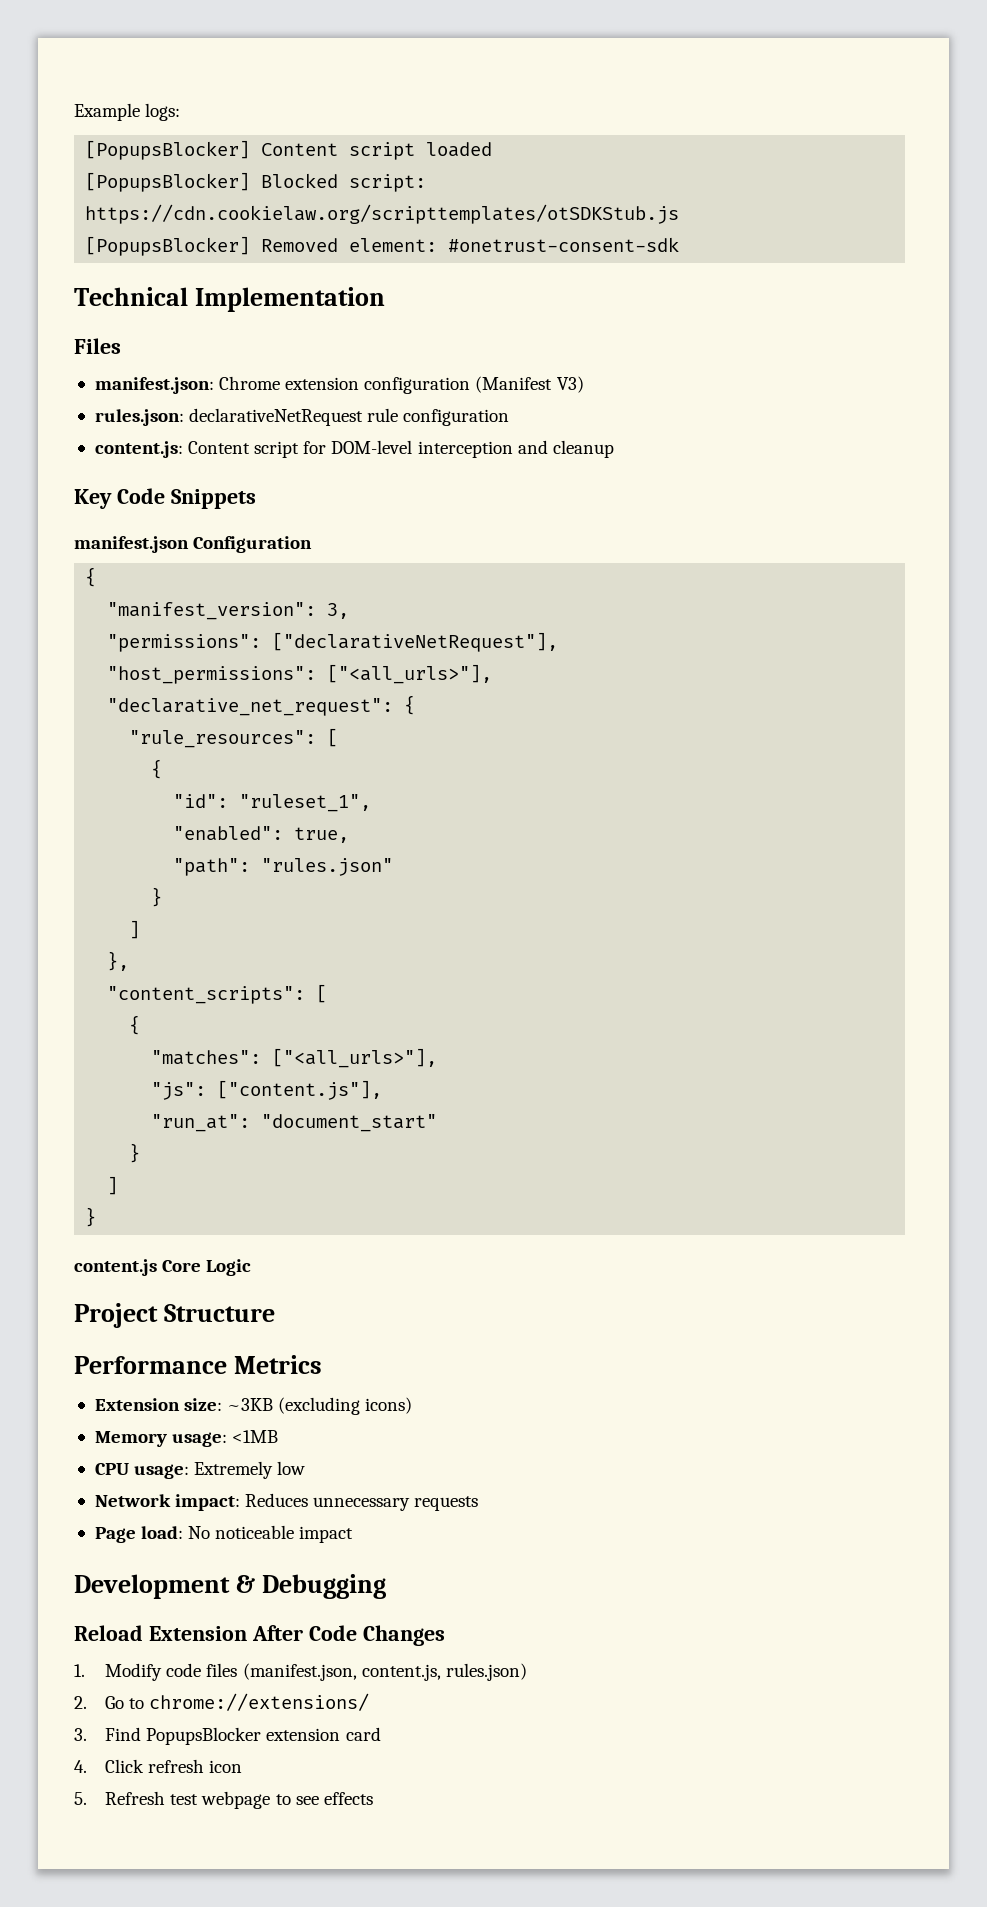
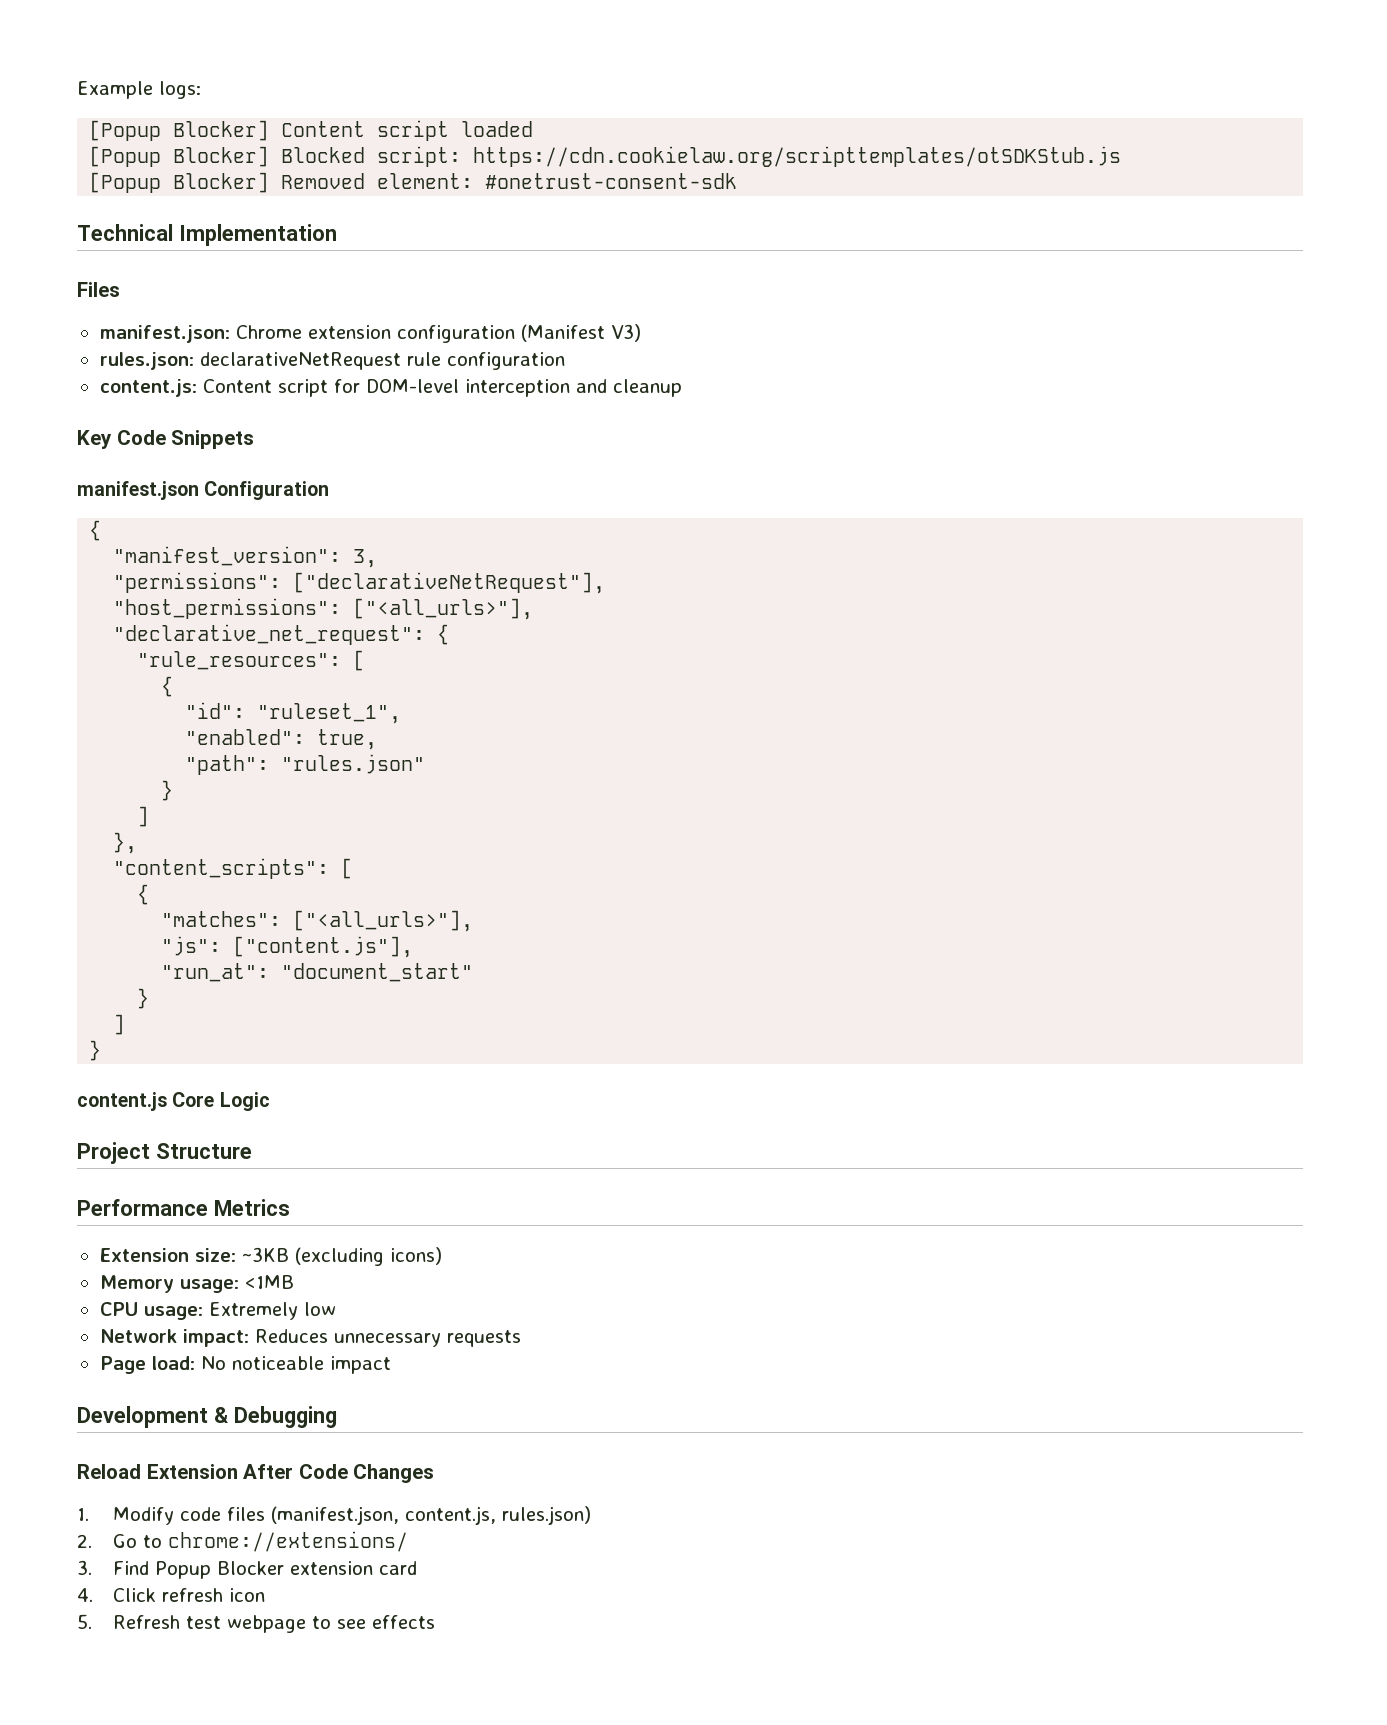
[85,140,251,160] [PopupsBlocker] -> [89,120,270,141] [Popup Blocker]
[85,172,251,192] [PopupsBlocker] -> [89,146,270,167] [Popup Blocker]
[85,236,251,256] [PopupsBlocker] -> [89,172,270,193] [Popup Blocker]
[146,1727,262,1745] PopupsBlocker -> [154,1561,284,1579] Popup Blocker

